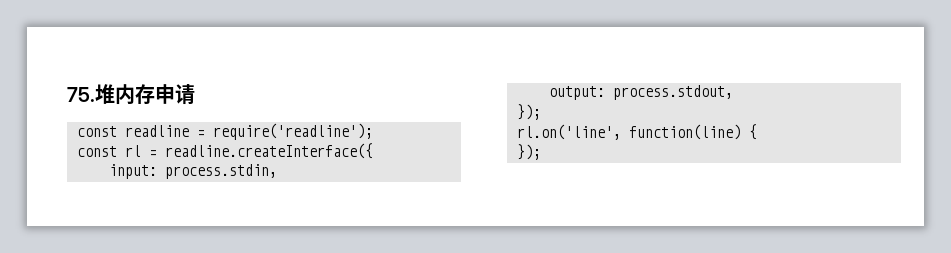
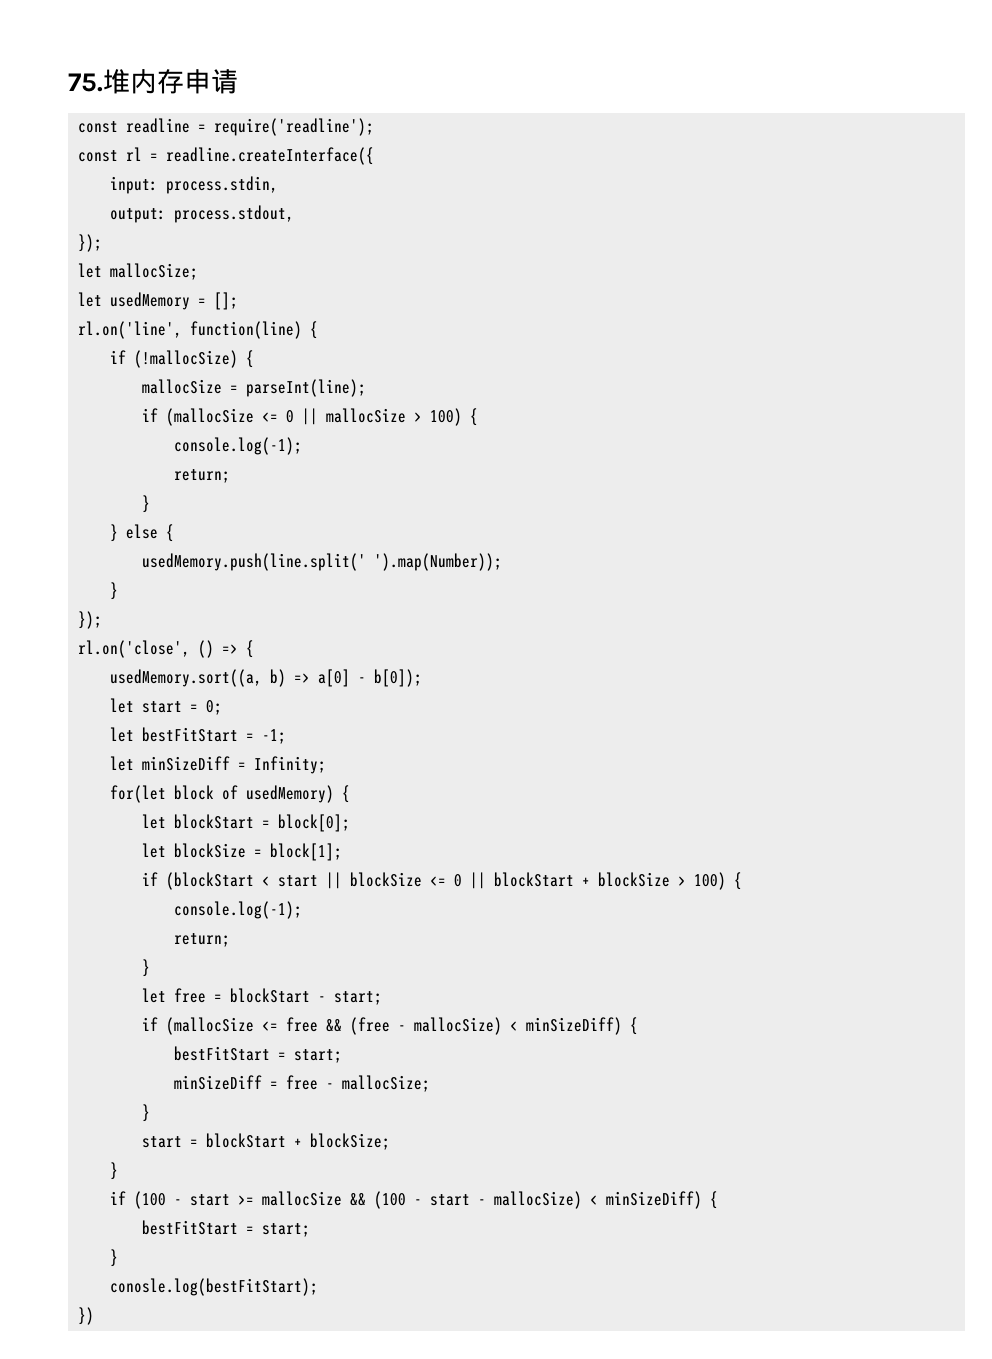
[516,124,757,140] [516,144,541,160] rl.on('line', function(line) { // }); -> [78,263,199,280] [78,292,239,310] [78,321,319,339] [110,350,255,368] [142,379,367,397] [142,408,479,426] [174,437,303,455] [174,469,231,483] [142,495,151,513] [110,524,175,542] [142,553,503,571] [110,582,119,600] [78,611,103,629] [78,640,255,658] [110,669,423,687] [110,698,223,715] [110,727,287,744] [110,756,327,774] [110,785,351,803] [142,814,351,832] [142,843,343,861] [142,872,743,890] [174,901,303,919] [174,933,231,947] [142,959,151,977] [142,988,383,1005] [142,1017,639,1035] [174,1046,343,1063] [174,1075,431,1092] [142,1104,151,1122] [142,1133,391,1150] [110,1162,119,1180] [110,1191,719,1209] [142,1220,311,1237] [110,1249,119,1267] [110,1278,319,1296] [78,1307,95,1325] let mallocSize; // let usedMemory = []; // rl.on('line', function(line) { // if (!mallocSize) { // mallocSize = parseInt(line); // if (mallocSize <= 0 || mallocSize > 100) { // console.log(-1); // return; // } // } else { // usedMemory.push(line.split(' ').map(Number)); // } // }); // rl.on('close', () => { // usedMemory.sort((a, b) => a[0] - b[0]); // let start = 0; // let bestFitStart = -1; // let minSizeDiff = Infinity; // for(let block of usedMemory) { // let blockStart = block[0]; // let blockSize = block[1]; // if (blockStart < start || blockSize <= 0 || blockStart + blockSize > 100) { // console.log(-1); // return; // } // let free = blockStart - start; // if (mallocSize <= free && (free - mallocSize) < minSizeDiff) { // bestFitStart = start; // minSizeDiff = free - mallocSize; // } // start = blockStart + blockSize; // } // if (100 - start >= mallocSize && (100 - start - mallocSize) < minSizeDiff) { // bestFitStart = start; // } // conosle.log(bestFitStart); // })

